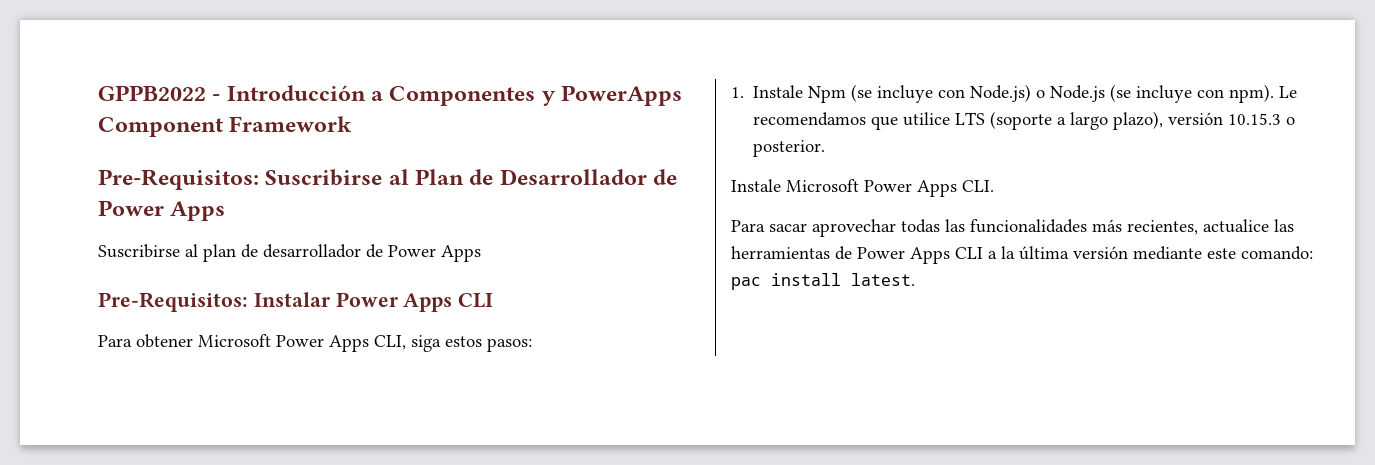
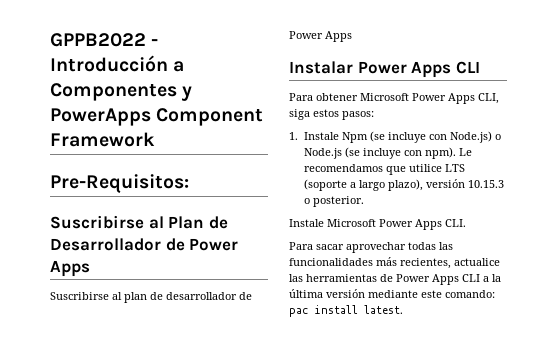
(259, 179) none -> (189, 183) //
[98,292,248,312] Pre-Requisitos: -> (352, 36) none

